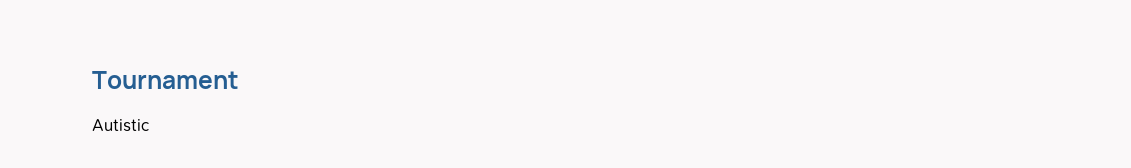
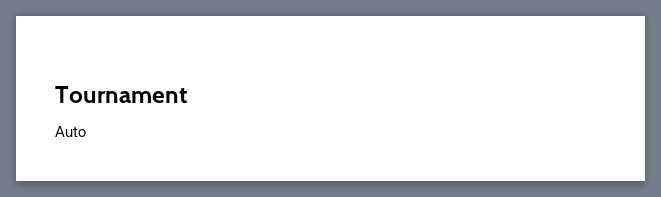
[92,119,149,132] Autistic -> [55,126,86,137] Auto

